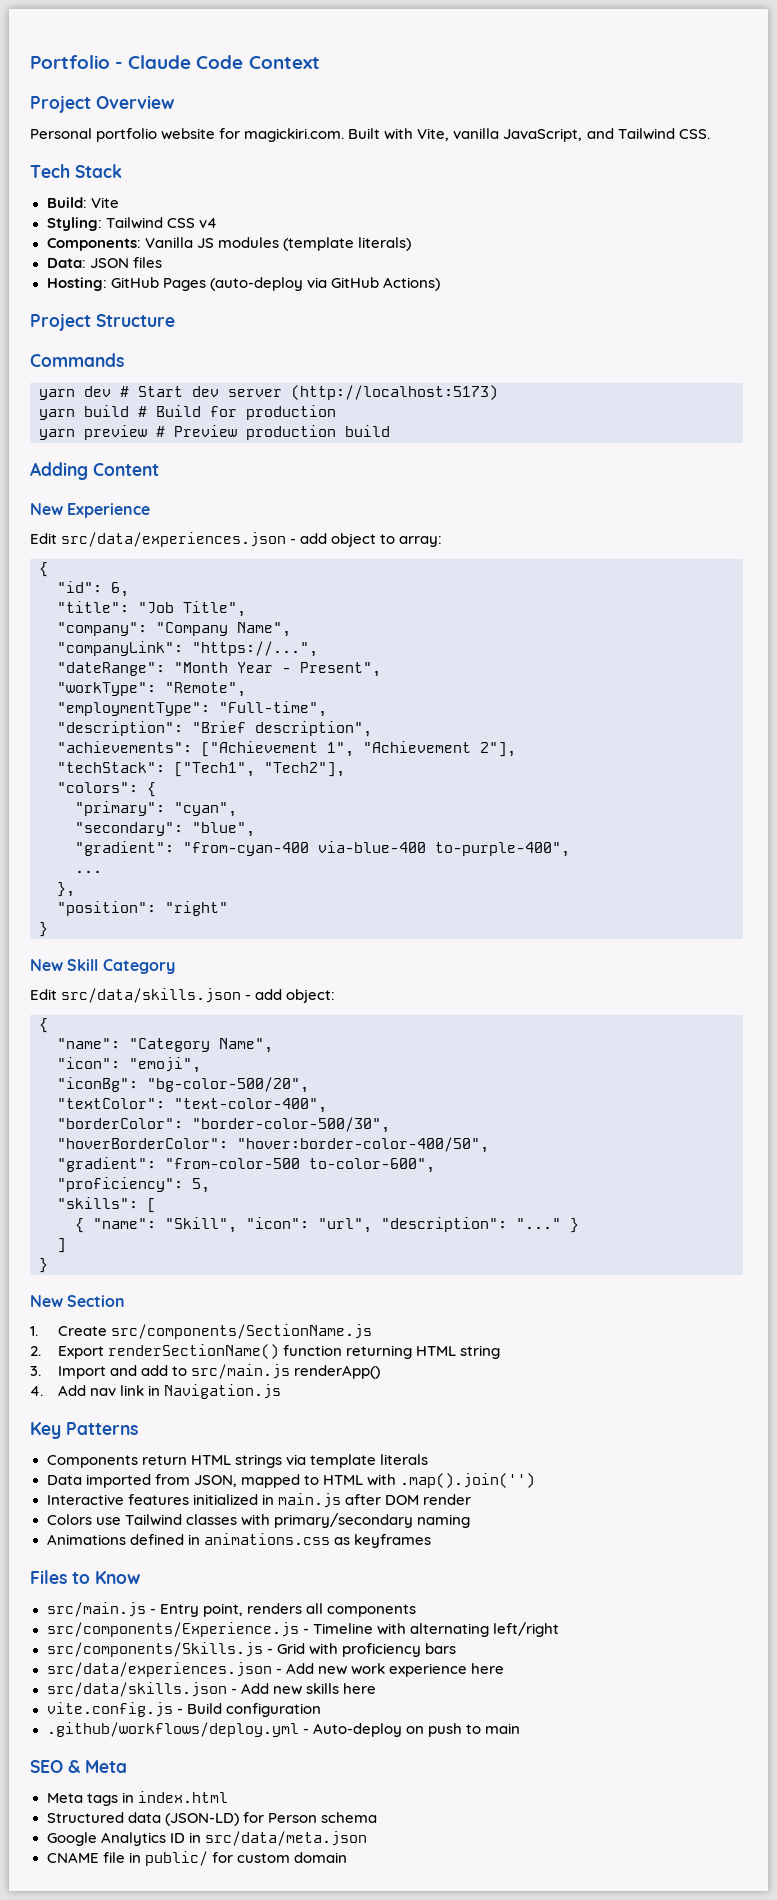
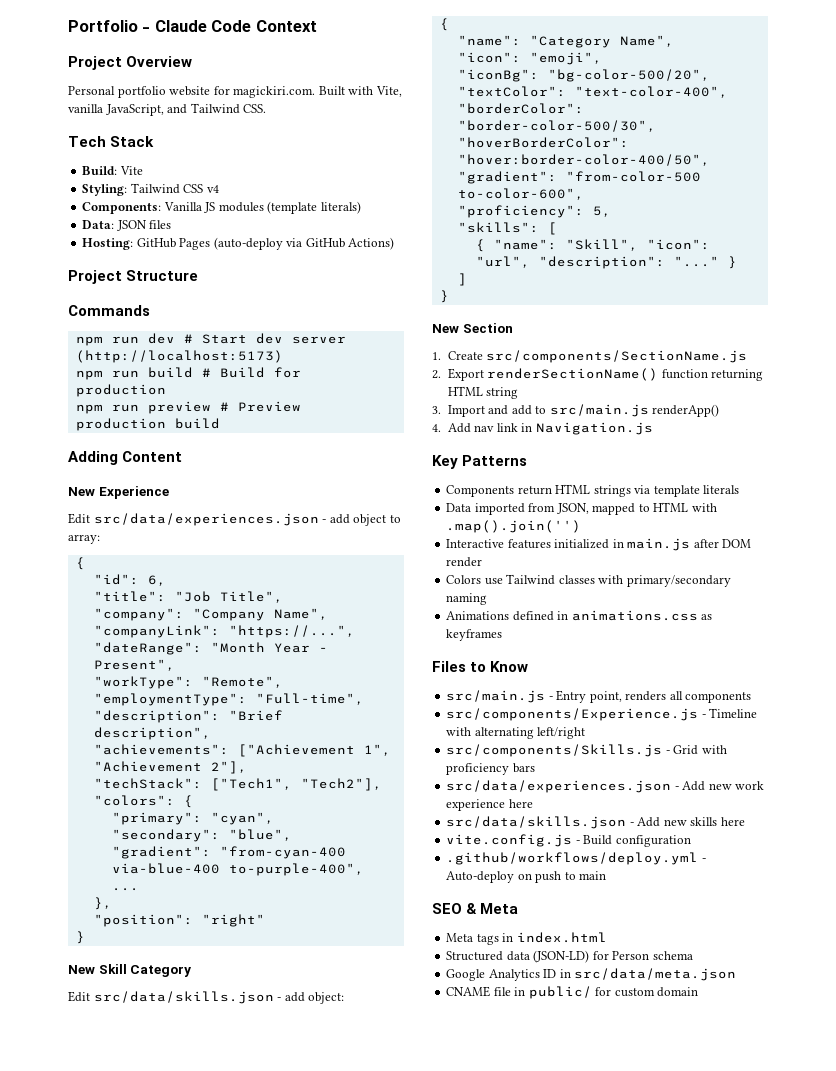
[39,389,75,400] yarn -> [75,336,139,346] npm run
[39,409,75,420] yarn -> [75,370,139,380] npm run
[39,429,75,440] yarn -> [75,404,139,414] npm run

